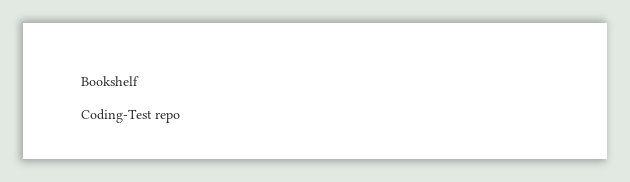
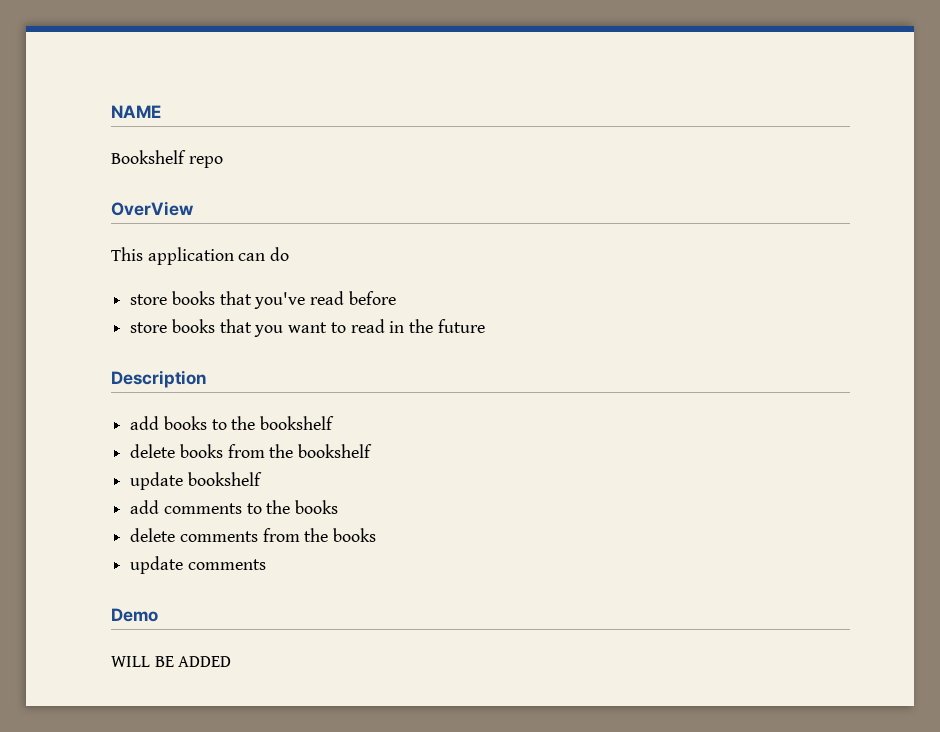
(81, 81) none -> [111,105,161,118] NAME //
[81,109,180,123] // Coding-Test repo -> [188,156,223,168] [111,201,194,216] [111,247,290,265] [130,291,396,309] [130,319,485,337] [111,370,206,388] [130,416,335,430] [130,444,373,458] [130,472,262,490] [130,500,339,514] [130,528,377,542] [130,556,266,574] [111,608,158,622] [111,656,232,667] repo // OverView // This application can do // store books that you've read before // store books that you want to read in the future // Description // add books to the bookshelf // delete books from the bookshelf // update bookshelf // add comments to the books // delete comments from the books // update comments // Demo // WILL BE ADDED

